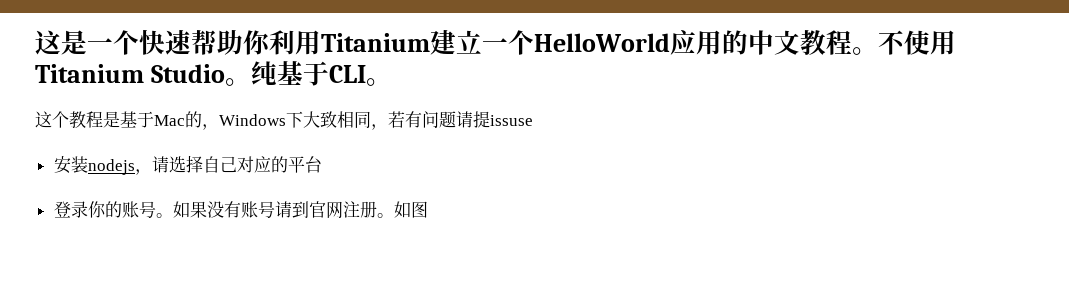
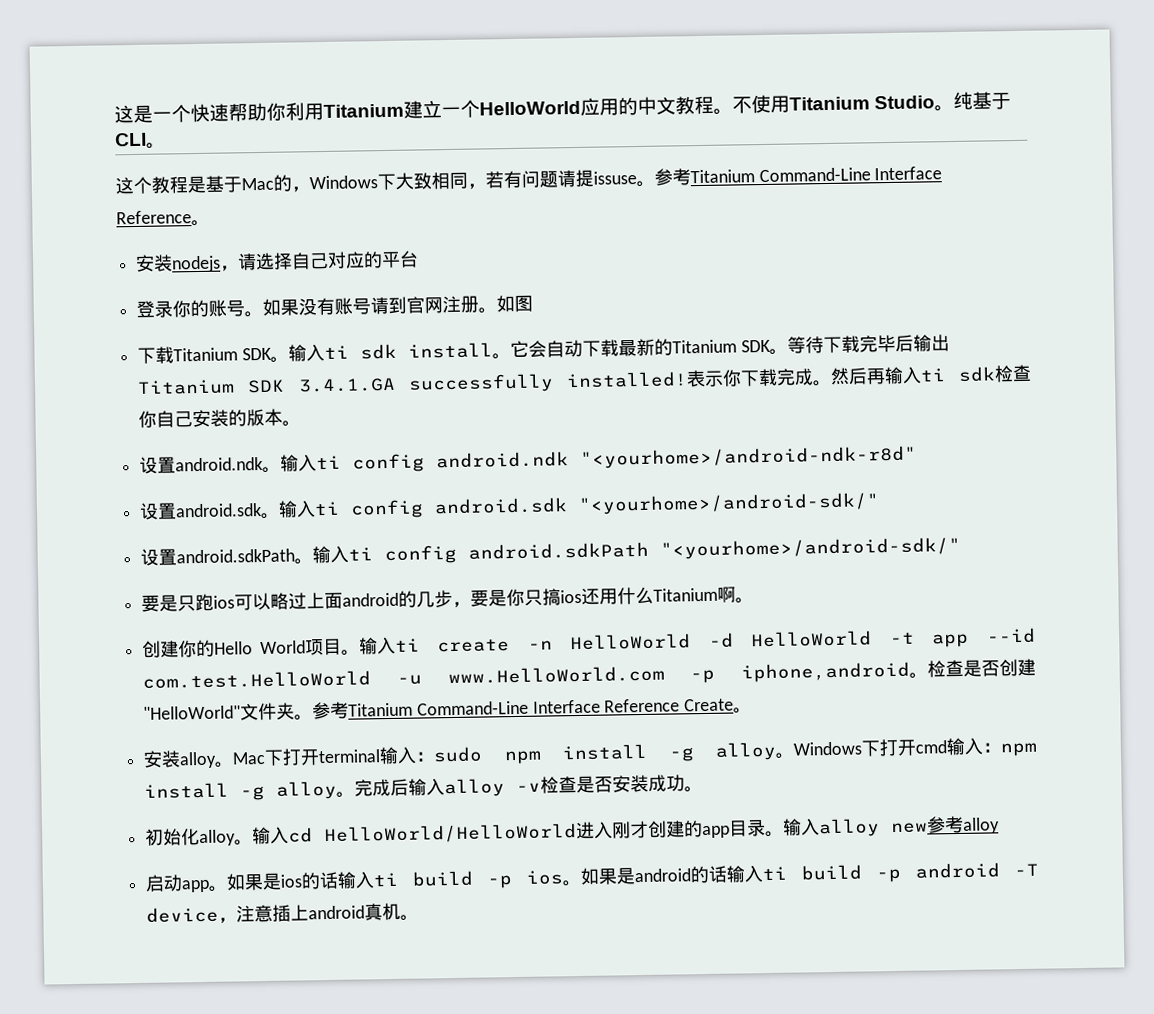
(533, 120) none -> [636,166,943,188] [116,210,210,227] 。参考Titanium Command-Line Interface Reference。
(428, 209) none -> [137,334,950,364] [137,364,1032,395] [138,408,302,428] [139,445,918,474] [139,492,881,520] [140,536,962,566] [141,586,755,612] [142,627,1036,658] [142,658,1036,689] [143,698,753,721] [143,737,1038,769] [144,774,704,801] [145,815,1001,847] [145,862,1039,893] [146,902,420,924] // 下载Titanium SDK。输入ti sdk install。它会自动下载最新的Titanium SDK。等待下载完毕后输出Titanium SDK 3.4.1.GA successfully installed!表示你下载完成。然后再输入ti sdk检查你自己安装的版本。 // 设置android.ndk。输入ti config android.ndk "<yourhome>/android-ndk-r8d" // 设置android.sdk。输入ti config android.sdk "<yourhome>/android-sdk/" // 设置android.sdkPath。输入ti config android.sdkPath "<yourhome>/android-sdk/" // 要是只跑ios可以略过上面android的几步，要是你只搞ios还用什么Titanium啊。 // 创建你的Hello World项目。输入ti create -n HelloWorld -d HelloWorld -t app --id com.test.HelloWorld -u www.HelloWorld.com -p iphone,android。检查是否创建"HelloWorld"文件夹。参考Titanium Command-Line Interface Reference Create。 // 安装alloy。Mac下打开terminal输入：sudo npm install -g alloy。Windows下打开cmd输入：npm install -g alloy。完成后输入alloy -v检查是否安装成功。 // 初始化alloy。输入cd HelloWorld/HelloWorld进入刚才创建的app目录。输入alloy new参考alloy // 启动app。如果是ios的话输入ti build -p ios。如果是android的话输入ti build -p android -T device，注意插上android真机。

